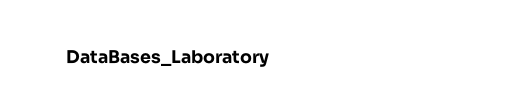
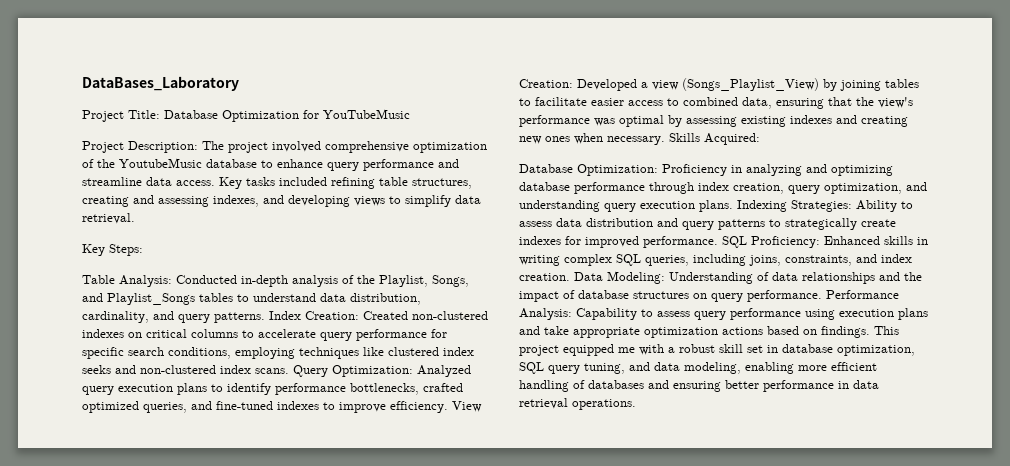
(269, 58) none -> [82,109,410,122] [82,141,487,153] [82,158,459,171] [82,177,472,189] [82,195,481,207] [82,213,135,224] [82,244,143,256] [82,275,469,287] [82,293,421,305] [82,311,488,323] [82,329,447,341] [82,347,474,359] [82,365,471,377] [82,383,463,395] [82,401,482,413] [519,78,919,91] [519,97,913,109] [519,115,908,127] [519,133,760,145] [519,164,893,176] [519,182,927,194] [519,200,913,212] [519,218,896,230] [519,236,928,248] [519,254,912,266] [519,271,922,284] [519,290,899,302] [519,308,928,320] [519,326,899,338] [519,344,915,356] [519,362,877,374] [519,380,879,392] [519,398,636,410] // Project Title: Database Optimization for YouTubeMusic // Project Description: The project involved comprehensive optimization of the YoutubeMusic database to enhance query performance and streamline data access. Key tasks included refining table structures, creating and assessing indexes, and developing views to simplify data retrieval. // Key Steps: // Table Analysis: Conducted in-depth analysis of the Playlist, Songs, and Playlist_Songs tables to understand data distribution, cardinality, and query patterns. Index Creation: Created non-clustered indexes on critical columns to accelerate query performance for specific search conditions, employing techniques like clustered index seeks and non-clustered index scans. Query Optimization: Analyzed query execution plans to identify performance bottlenecks, crafted optimized queries, and fine-tuned indexes to improve efficiency. View Creation: Developed a view (Songs_Playlist_View) by joining tables to facilitate easier access to combined data, ensuring that the view's performance was optimal by assessing existing indexes and creating new ones when necessary. Skills Acquired: // Database Optimization: Proficiency in analyzing and optimizing database performance through index creation, query optimization, and understanding query execution plans. Indexing Strategies: Ability to assess data distribution and query patterns to strategically create indexes for improved performance. SQL Proficiency: Enhanced skills in writing complex SQL queries, including joins, constraints, and index creation. Data Modeling: Understanding of data relationships and the impact of database structures on query performance. Performance Analysis: Capability to assess query performance using execution plans and take appropriate optimization actions based on findings. This project equipped me with a robust skill set in database optimization, SQL query tuning, and data modeling, enabling more efficient handling of databases and ensuring better performance in data retrieval operations.

